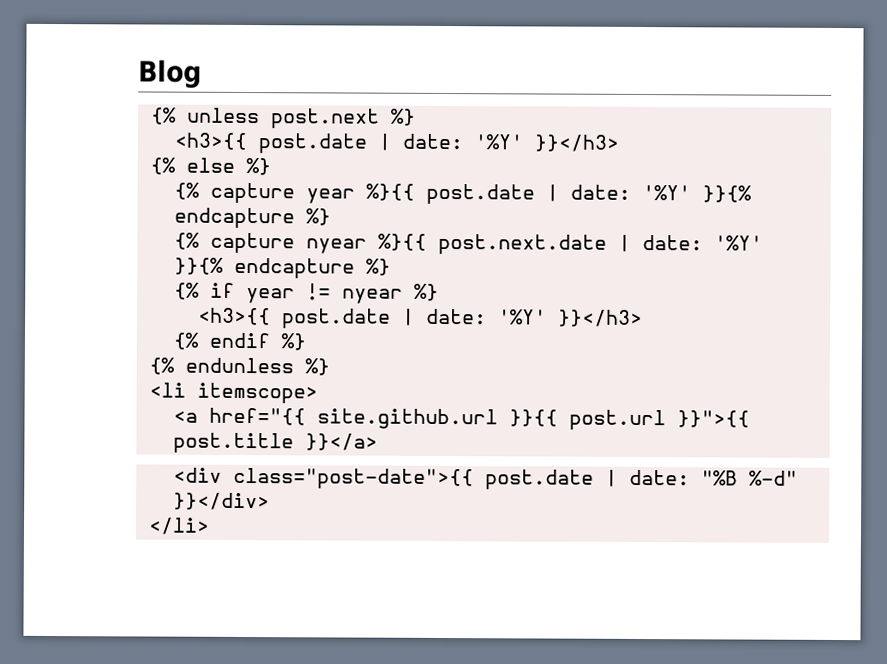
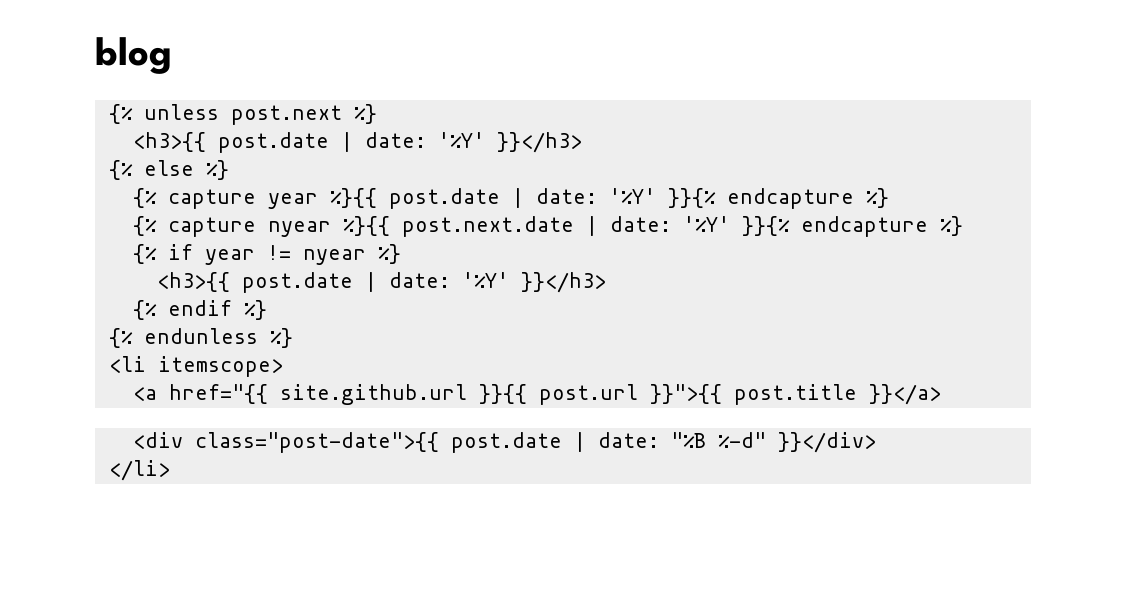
[138,59,202,89] Blog -> [95,37,172,74] blog

